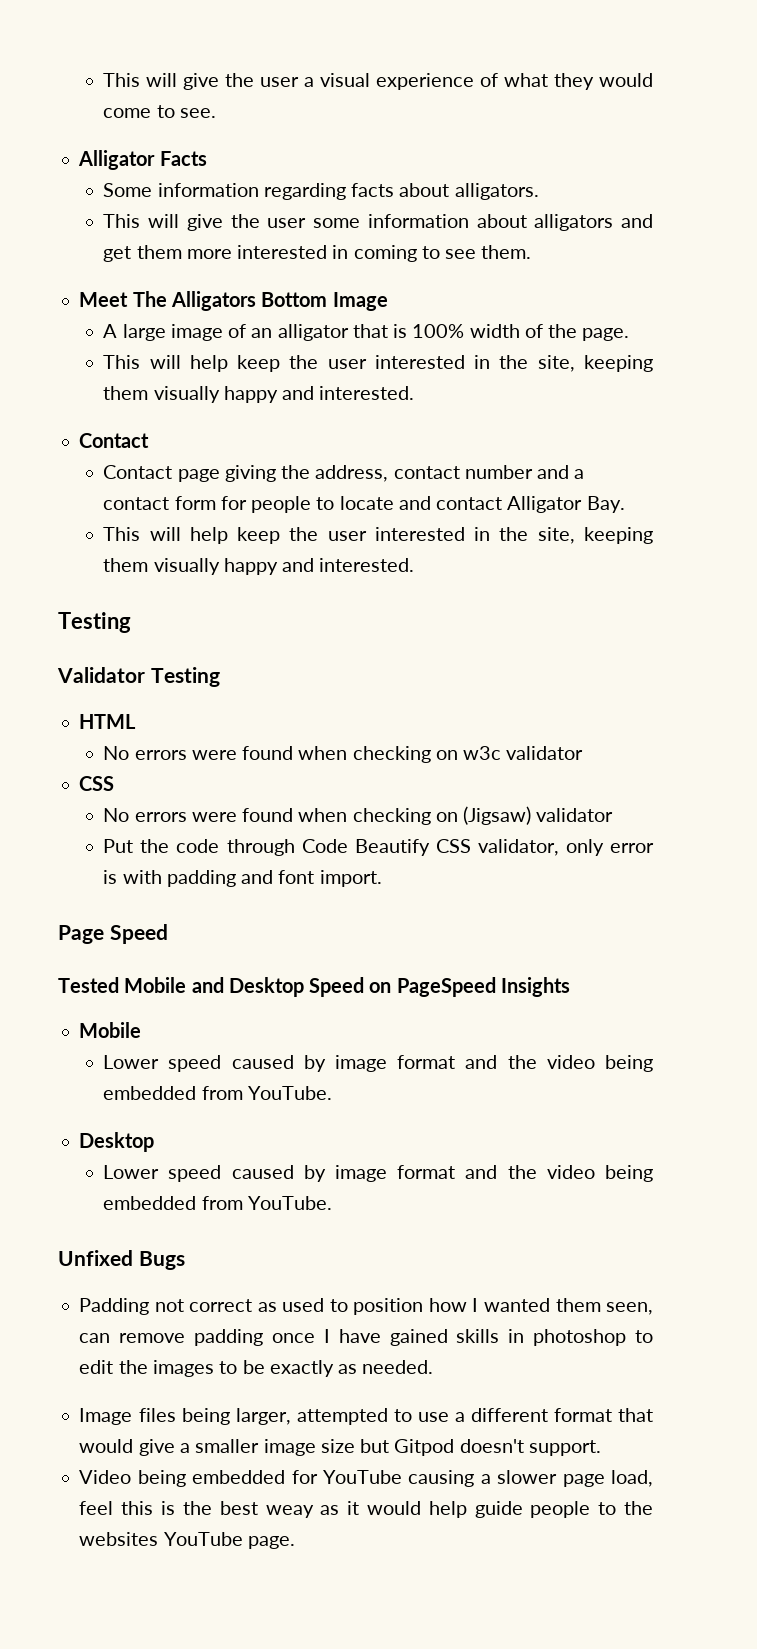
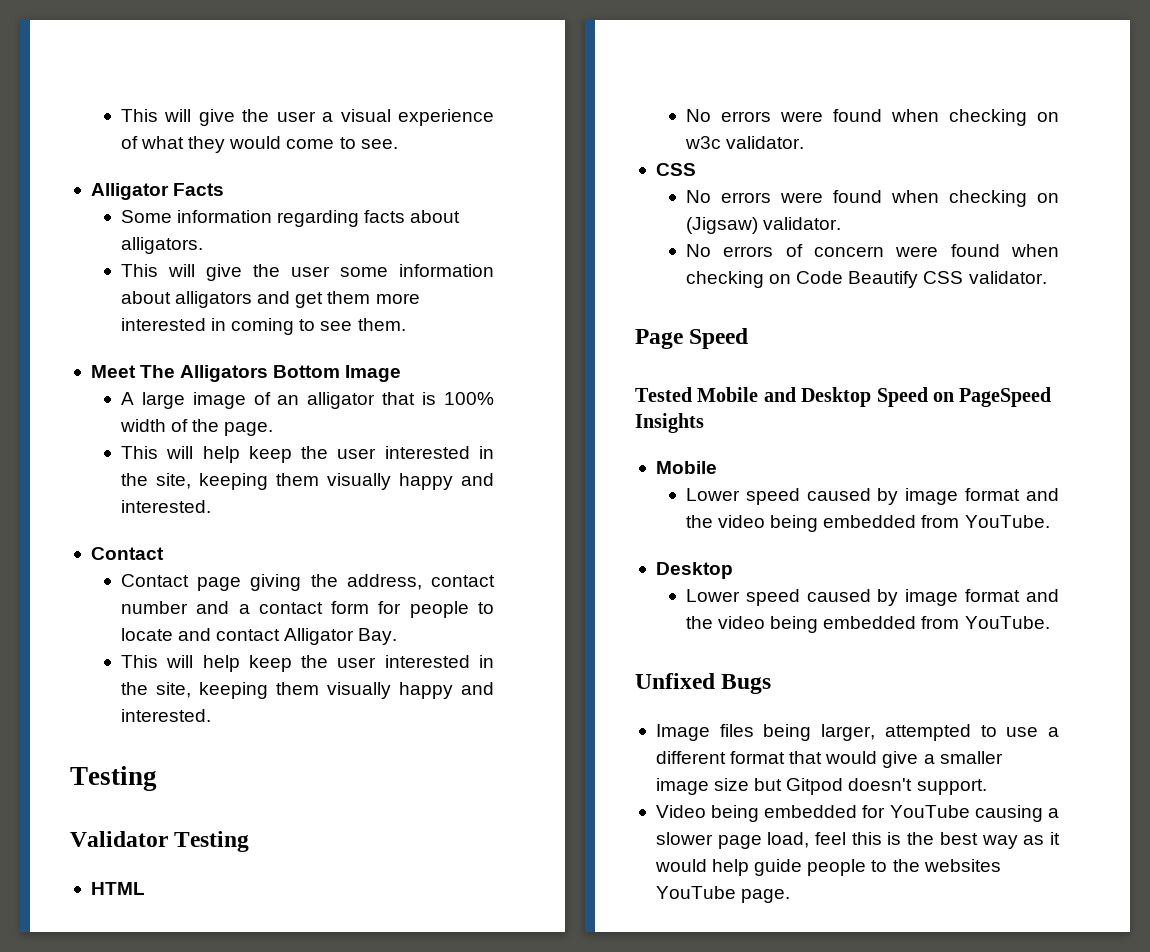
[506,746,584,760] validator -> [726,136,805,149] validator.
[536,808,614,822] [103,839,655,856] [103,870,382,887] validator // Put the code through Code Beautify CSS validator, only error is with padding and font import. -> [763,217,842,230] [685,244,1059,257] [685,271,1047,288] validator. // No errors of concern were found when checking on Code Beautify CSS validator.
[79,1298,653,1315] [79,1329,654,1346] [79,1360,434,1377] // Padding not correct as used to position how I wanted them seen, can remove padding once I have gained skills in photoshop to edit the images to be exactly as needed. -> (772, 684) none
[265,1505,314,1518] weay -> [981,835,1018,849] way

